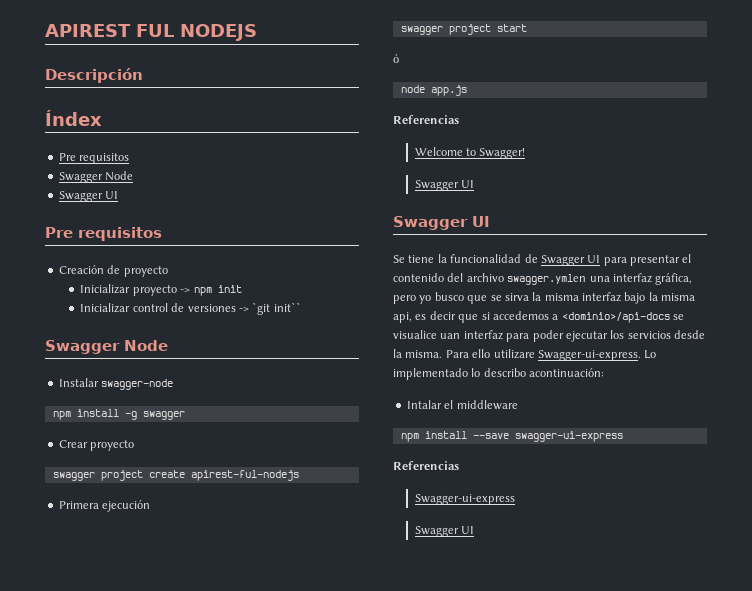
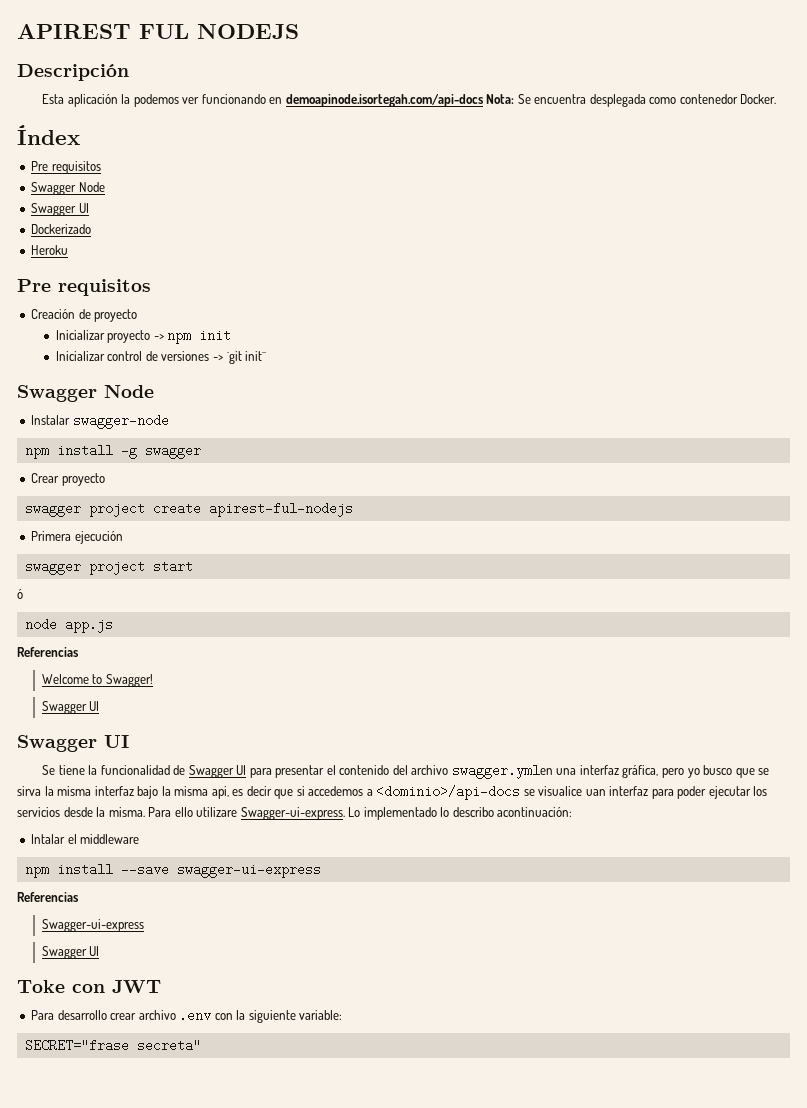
(143, 75) none -> [42,94,777,107] // Esta aplicación la podemos ver funcionando en demoapinode.isortegah.com/api-docs Nota: Se encuentra desplegada como contenedor Docker.
(119, 195) none -> [31,224,92,234] [31,245,69,255] // Dockerizado // Heroku
(475, 530) none -> [17,980,161,993] [31,1009,343,1023] [24,1039,201,1052] // Toke con JWT // Para desarrollo crear archivo .env con la siguiente variable: // SECRET="frase secreta"

